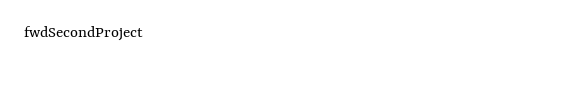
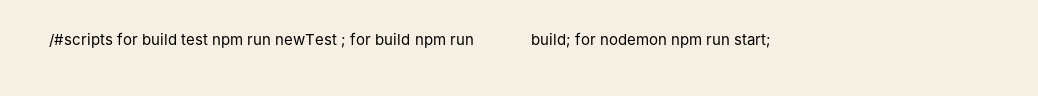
[24,26,143,41] fwdSecondProject -> [49,32,772,48] /#scripts for build test npm run newTest ; for build npm run build; for nodemon npm run start;

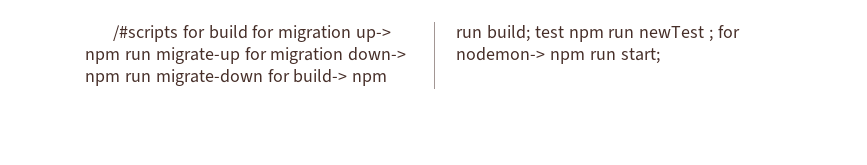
(178, 38) none -> [252,25,392,42] [85,47,407,64] [85,69,388,86] [456,25,530,42] for migration up-> npm run migrate-up for migration down-> npm run migrate-down for build-> npm run build;
[375,32,668,48] build npm run build; for nodemon -> [456,47,545,61] nodemon->

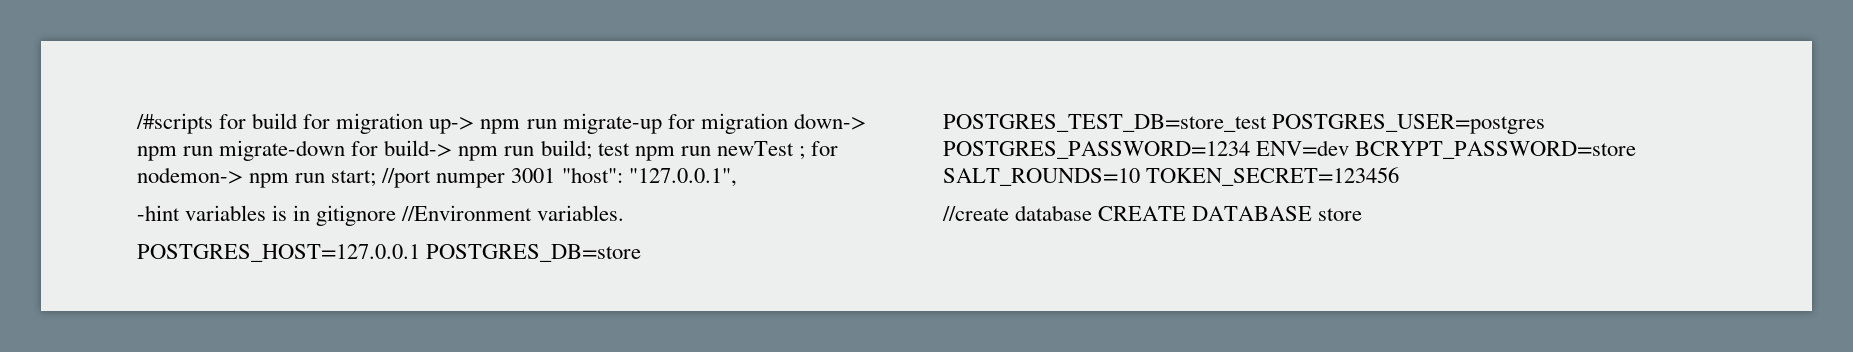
(660, 56) none -> [381,167,737,188] [137,205,625,226] [137,244,642,262] [943,114,1546,134] [943,140,1637,159] [943,167,1400,186] [942,205,1363,221] //port numper 3001 "host": "127.0.0.1", // -hint variables is in gitignore //Environment variables. // POSTGRES_HOST=127.0.0.1 POSTGRES_DB=store POSTGRES_TEST_DB=store_test POSTGRES_USER=postgres POSTGRES_PASSWORD=1234 ENV=dev BCRYPT_PASSWORD=store SALT_ROUNDS=10 TOKEN_SECRET=123456 // //create database CREATE DATABASE store

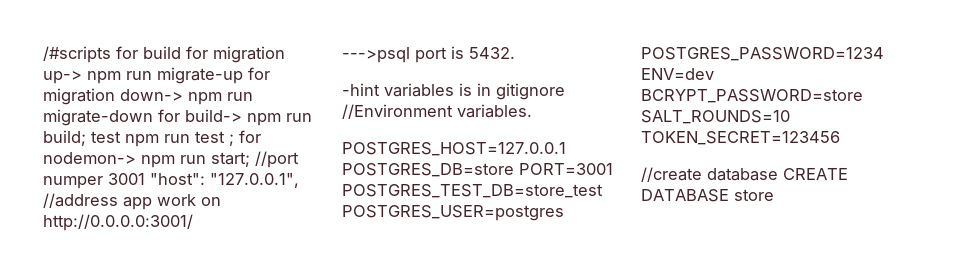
[716,141,794,156] newTest -> [195,131,225,143] test
(737, 177) none -> [43,193,221,210] [43,214,193,231] [342,46,515,63] //address app work on http://0.0.0.0:3001/ // --->psql port is 5432.
(642, 253) none -> [519,163,613,175] PORT=3001

